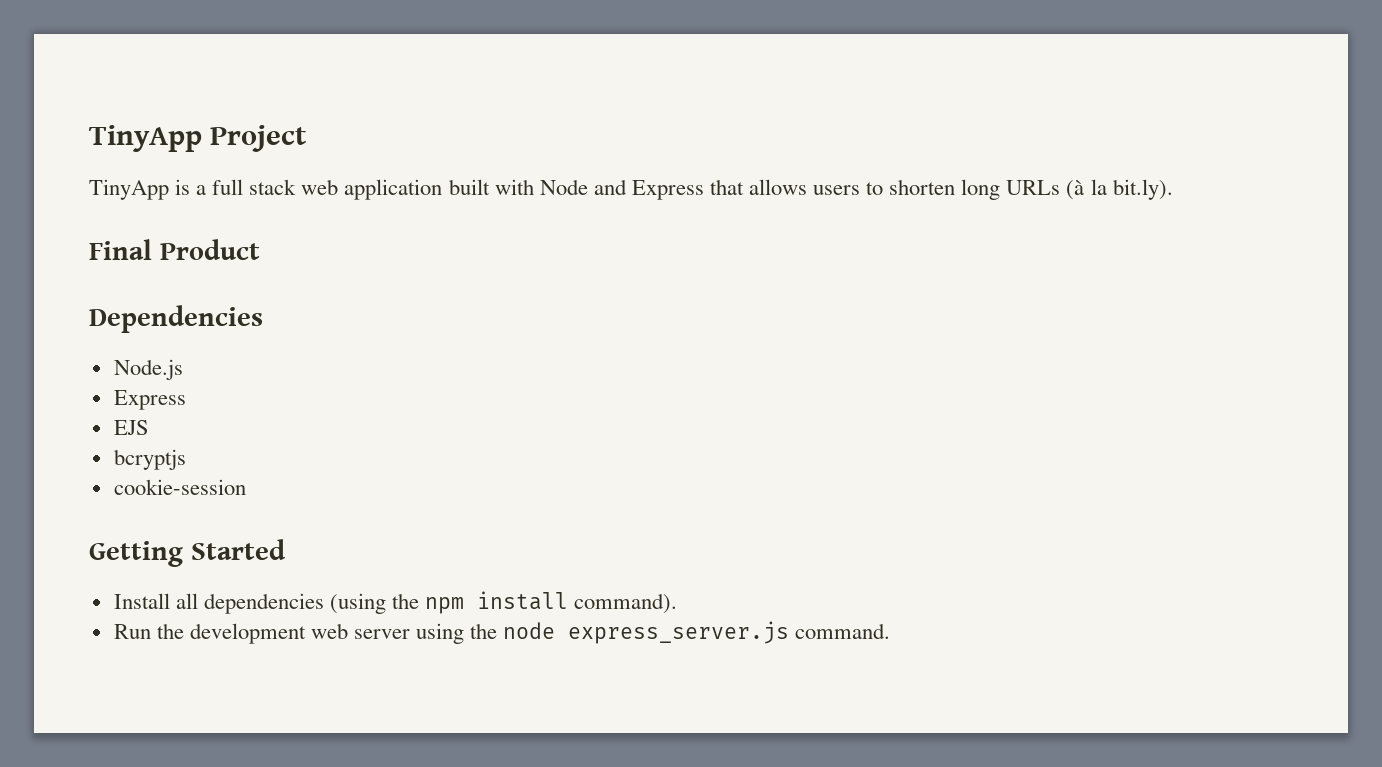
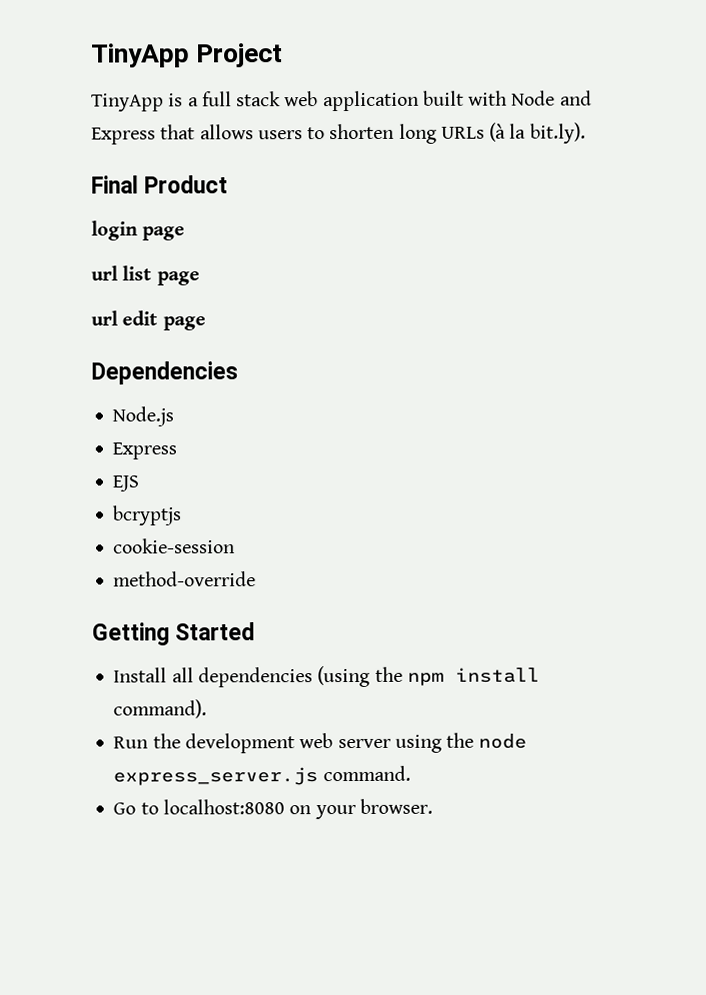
(260, 249) none -> [91,220,186,241] [91,265,200,286] [91,310,206,331] // login page // url list page // url edit page
(246, 487) none -> [113,571,257,587] // method-override
(891, 631) none -> [113,798,433,820] // Go to localhost:8080 on your browser.

